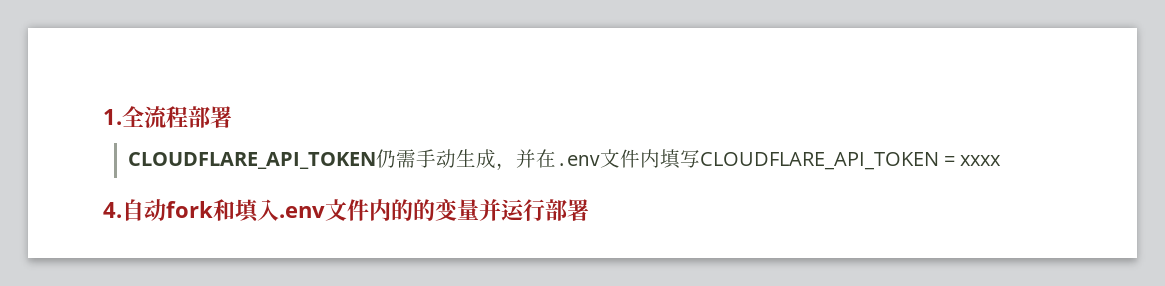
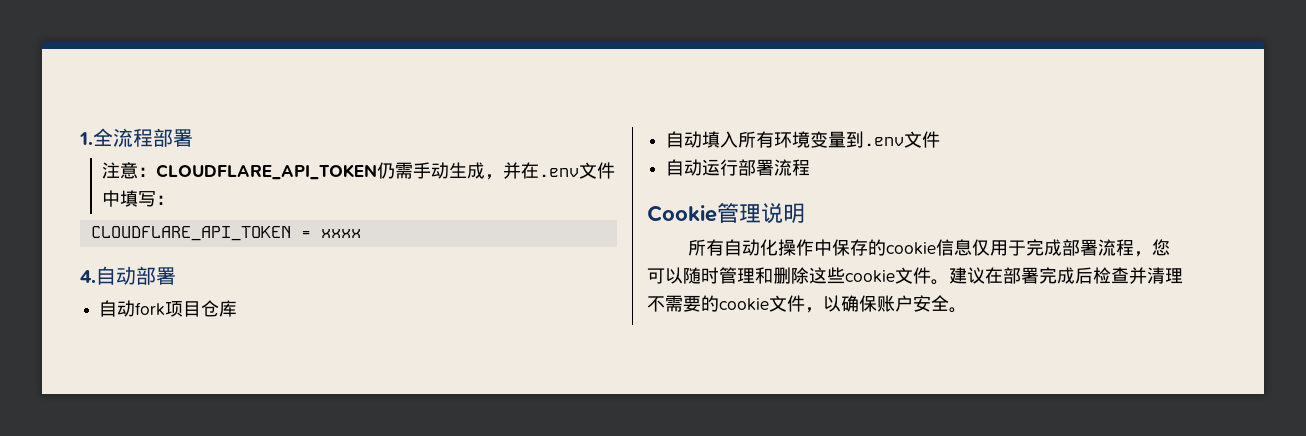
(232, 117) none -> [101,162,156,179] 注意：
[639,149,700,169] 内填写 -> [101,190,174,207] 中填写： //
[166,199,589,223] fork和填入.env文件内的的变量并运行部署 -> [136,266,176,285] [99,300,238,317] [666,131,941,148] [666,159,811,176] [647,203,805,224] [687,239,1170,257] [647,267,1183,285] [647,295,967,313] 部署 // 自动fork项目仓库 // 自动填入所有环境变量到.env文件 // 自动运行部署流程 // Cookie管理说明 // 所有自动化操作中保存的cookie信息仅用于完成部署流程，您可以随时管理和删除这些cookie文件。建议在部署完成后检查并清理不需要的cookie文件，以确保账户安全。

